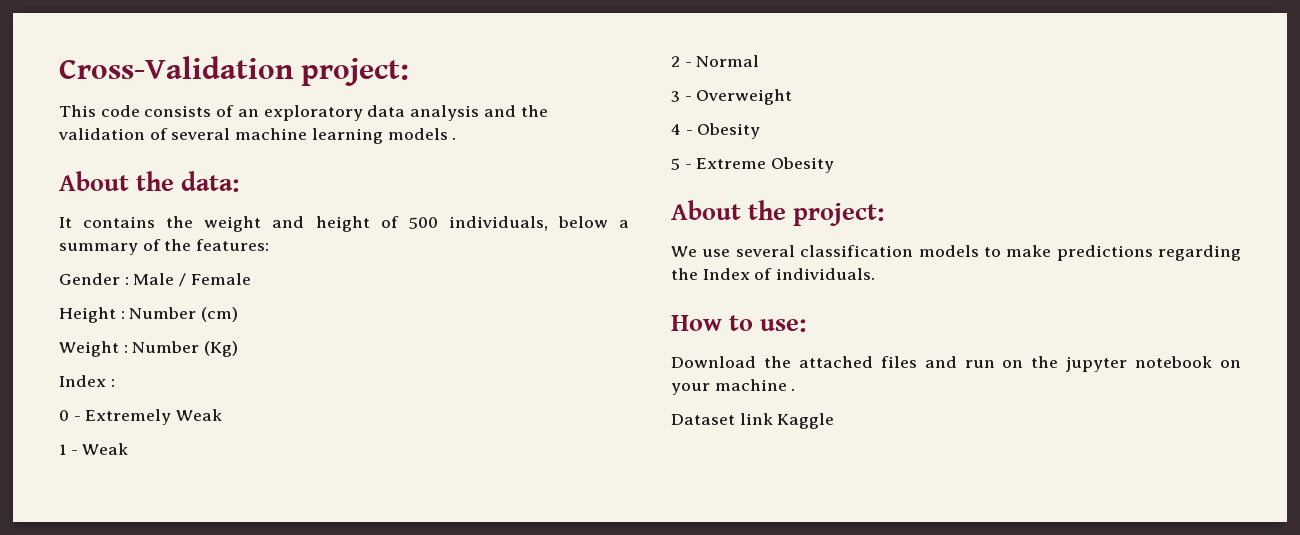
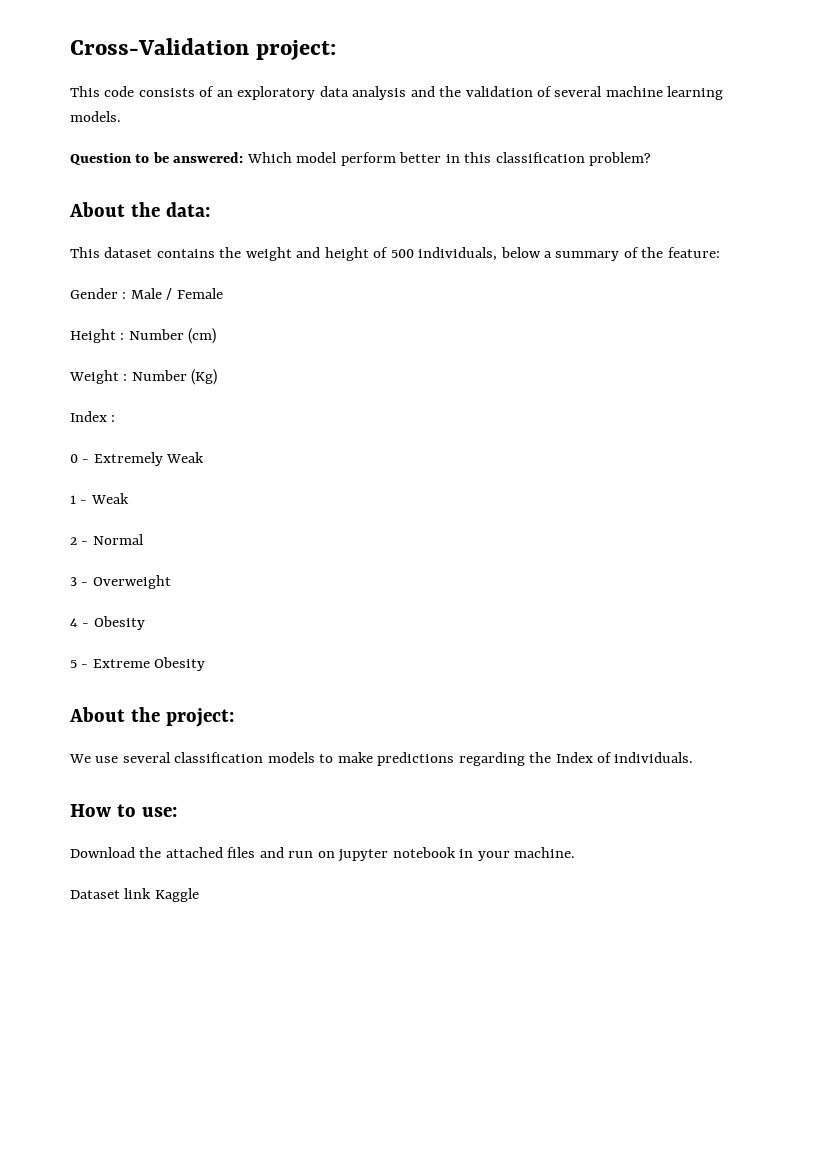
[387,128,457,140] models . -> [70,111,121,122] [70,152,652,166] models. // Question to be answered: Which model perform better in this classification problem?
[59,217,72,228] It -> [70,247,153,258] This dataset
[196,239,270,251] features: -> [667,247,720,258] feature:
[1031,356,1059,368] the -> (335, 854) none
[1220,360,1241,368] [671,379,796,395] on your machine . -> [459,847,576,861] in your machine.

